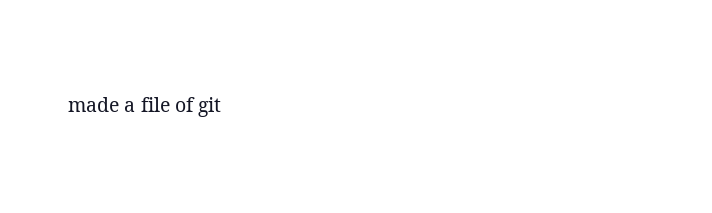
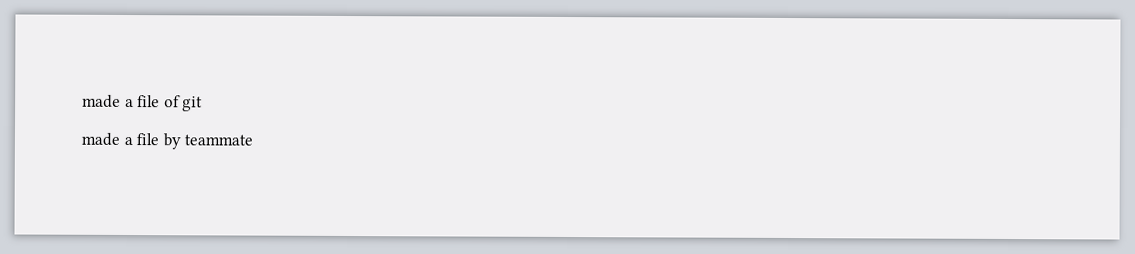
(222, 107) none -> [81,132,254,150] // made a file by teammate

